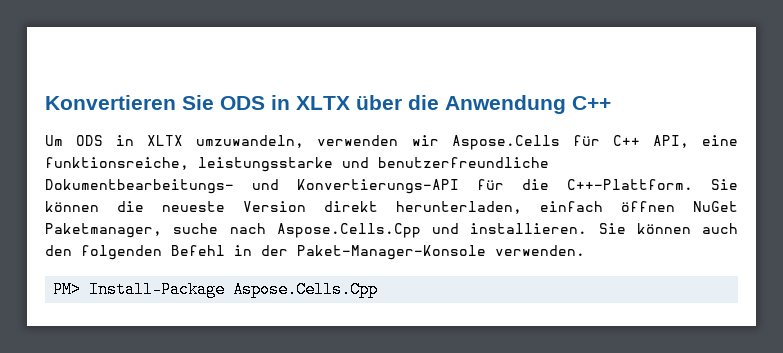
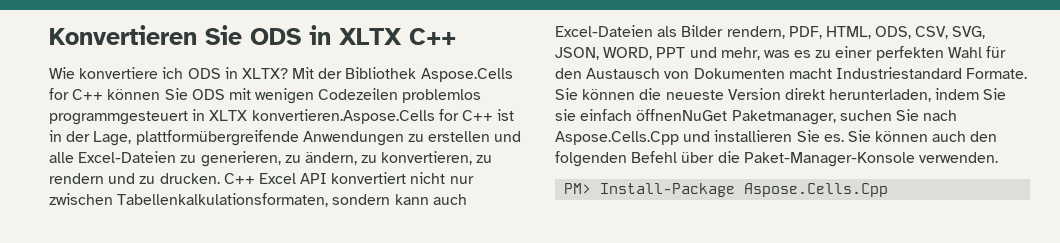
[356,95,611,114] [45,135,738,150] [45,157,549,172] [45,179,693,194] über die Anwendung C++ // Um ODS in XLTX umzuwandeln, verwenden wir Aspose.Cells für C++ API, eine funktionsreiche, leistungsstarke und benutzerfreundliche Dokumentbearbeitungs- und Konvertierungs-API für die C++-Plattform. -> [409,28,456,45] [49,67,513,82] [49,88,482,104] [49,109,515,125] [49,130,522,146] [49,151,493,167] [49,172,474,184] [49,193,467,207] [555,25,986,39] [555,46,1007,61] [555,67,1028,79] C++ // Wie konvertiere ich ODS in XLTX? Mit der Bibliothek Aspose.Cells for C++ können Sie ODS mit wenigen Codezeilen problemlos programmgesteuert in XLTX konvertieren.Aspose.Cells for C++ ist in der Lage, plattformübergreifende Anwendungen zu erstellen und alle Excel-Dateien zu generieren, zu ändern, zu konvertieren, zu rendern und zu drucken. C++ Excel API konvertiert nicht nur zwischen Tabellenkalkulationsformaten, sondern kann auch Excel-Dateien als Bilder rendern, PDF, HTML, ODS, CSV, SVG, JSON, WORD, PPT und mehr, was es zu einer perfekten Wahl für den Austausch von Dokumenten macht Industriestandard Formate.
[540,201,738,212] [45,223,588,238] einfach öffnen NuGet Paketmanager, suche nach Aspose.Cells.Cpp und installieren. -> [935,88,1007,100] [555,109,958,125] [555,130,844,145] indem Sie sie einfach öffnenNuGet Paketmanager, suchen Sie nach Aspose.Cells.Cpp und installieren Sie es.
[234,245,288,256] in der -> [681,151,740,163] über die

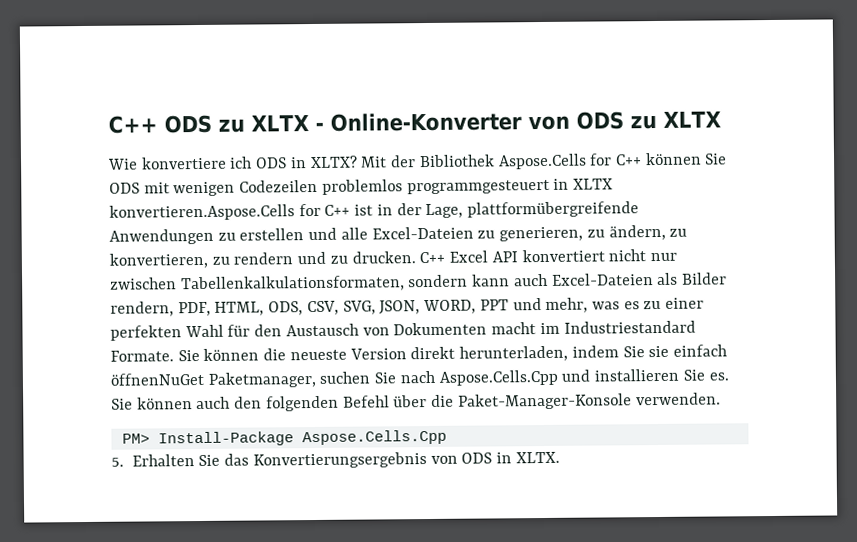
[49,25,456,45] Konvertieren Sie ODS in XLTX C++ -> [108,110,721,134] C++ ODS zu XLTX - Online-Konverter von ODS zu XLTX
(832, 73) none -> [539,322,560,335] im
(889, 190) none -> [111,451,560,469] // 5. Erhalten Sie das Konvertierungsergebnis von ODS in XLTX.

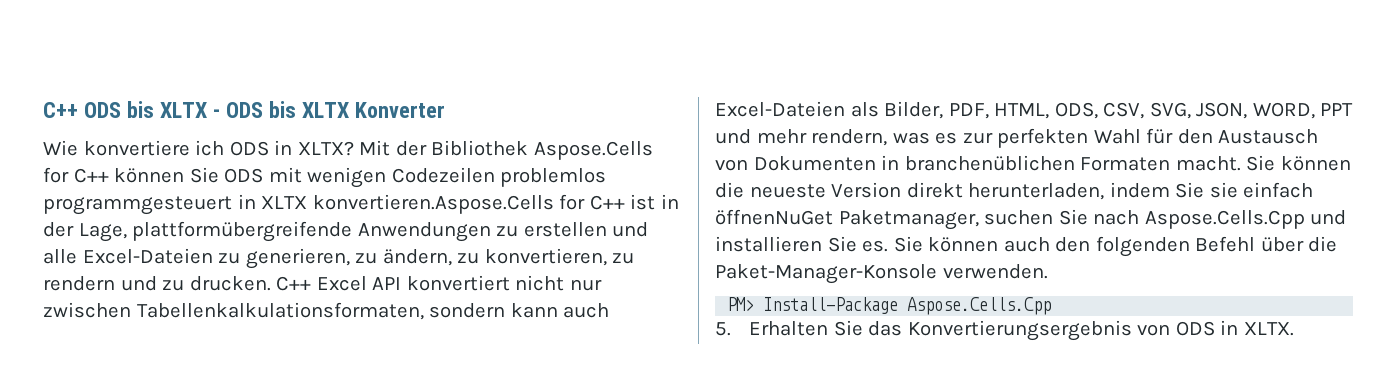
[218,118,245,133] zu -> [126,101,154,118] bis
[329,110,721,132] Online-Konverter von ODS zu XLTX -> [225,101,445,118] ODS bis XLTX Konverter
[682,272,728,285] [110,301,174,317] Bilder rendern, -> [884,101,944,119] Bilder,
[545,297,705,313] mehr, was es zu einer -> [756,129,993,146] mehr rendern, was es zur
[491,320,696,335] [110,350,174,362] macht im Industriestandard Formate. -> [881,155,1241,171] in branchenüblichen Formaten macht.

